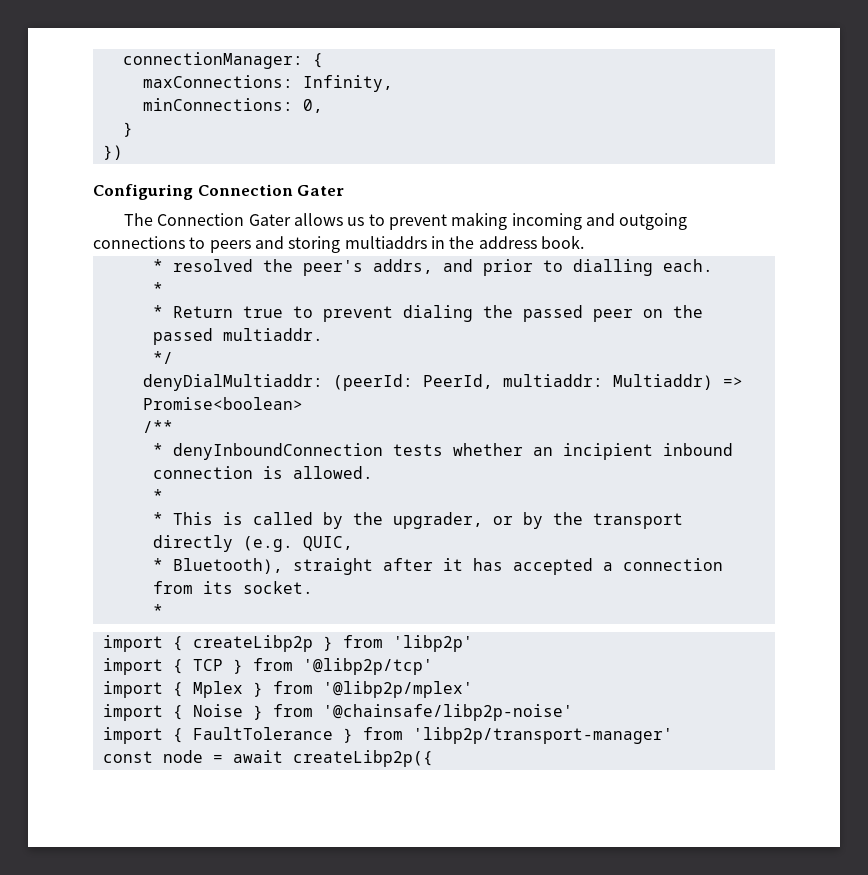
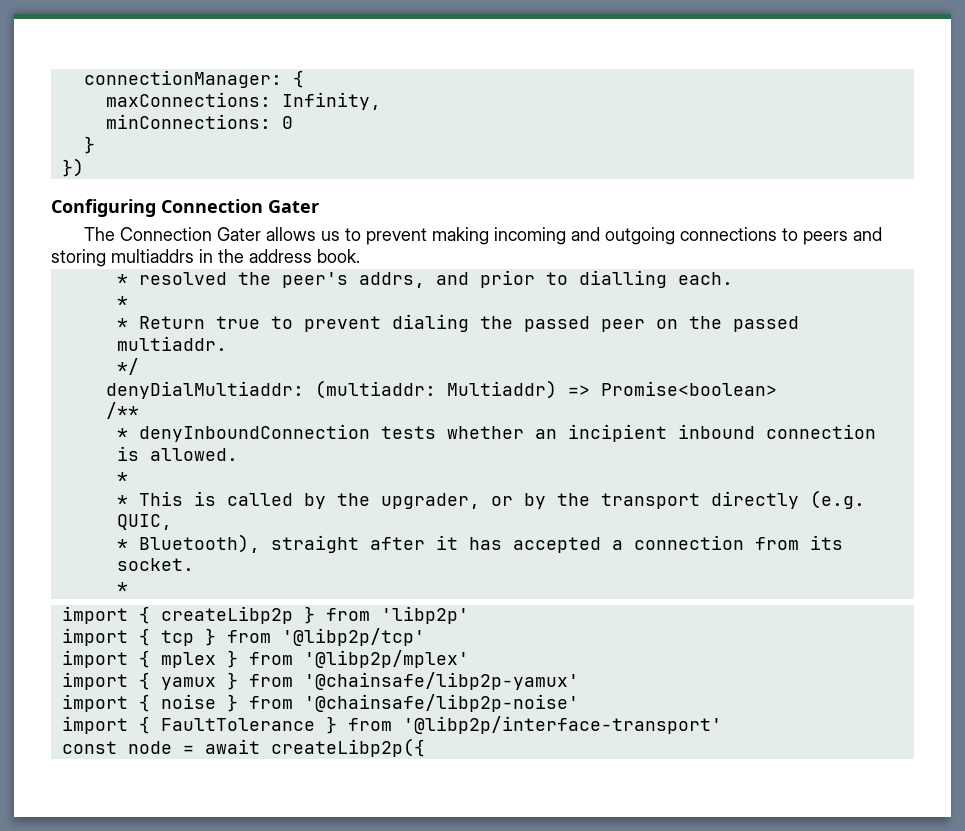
[302,99,323,113] 0, -> [281,116,293,129] 0
[332,374,603,391] (peerId: PeerId, multiaddr: -> [314,380,436,399] (multiaddr:
[192,659,223,671] TCP -> [160,630,194,646] tcp
[192,681,243,698] Mplex -> [160,652,216,668] mplex
[192,704,243,717] Noise -> [160,672,579,690] [61,694,216,712] yamux } from '@chainsafe/libp2p-yamux' // import { noise
[412,727,673,744] 'libp2p/transport-manager' -> [402,716,722,734] '@libp2p/interface-transport'

